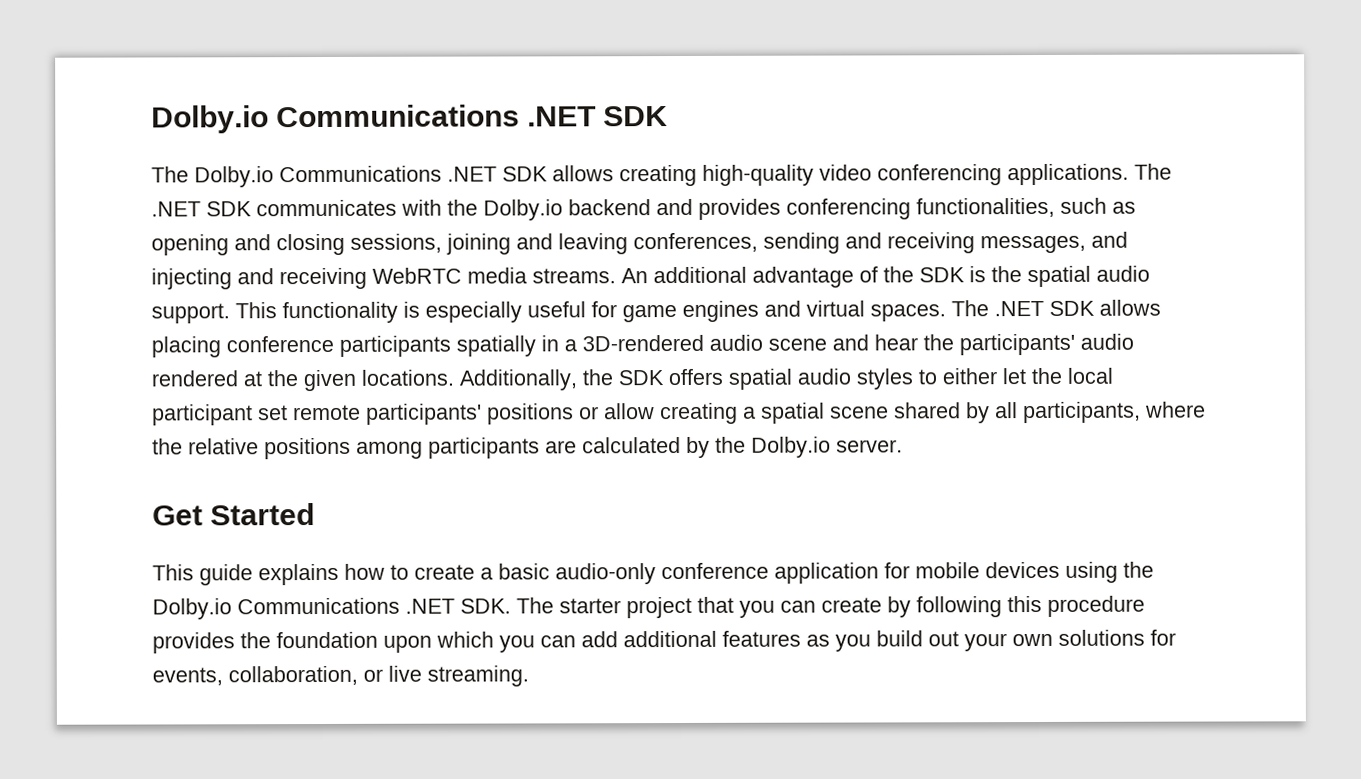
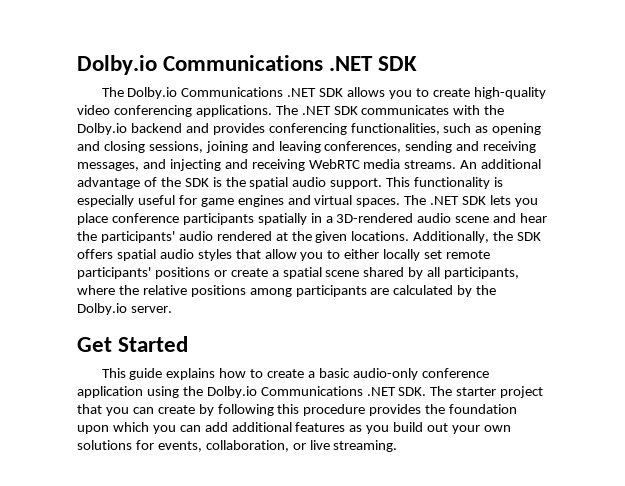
[619,164,697,187] creating -> [389,88,470,99] you to create
[1099,299,1161,316] [151,336,221,358] allows placing -> [490,195,538,207] [77,213,108,225] lets you place
[918,367,1113,385] [152,404,253,426] to either let the local participant -> [235,249,421,261] that allow you to either locally
[604,402,738,425] allow creating -> [230,268,268,277] create
[884,561,1060,579] for mobile devices -> (143, 392) none

